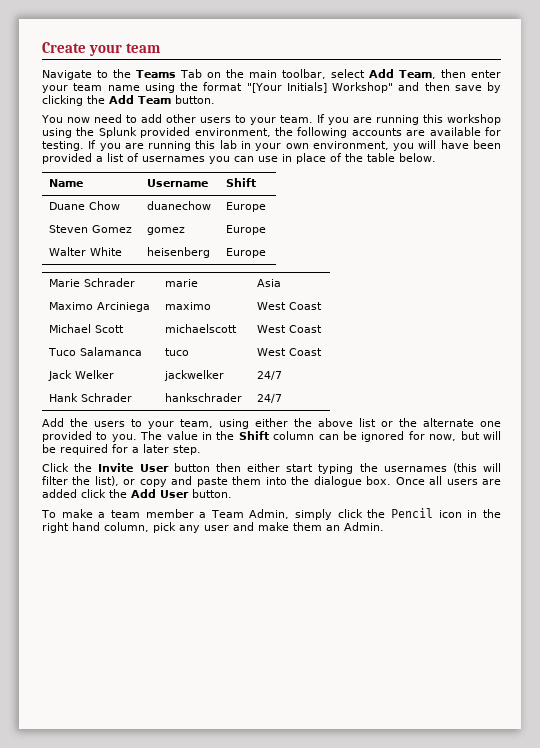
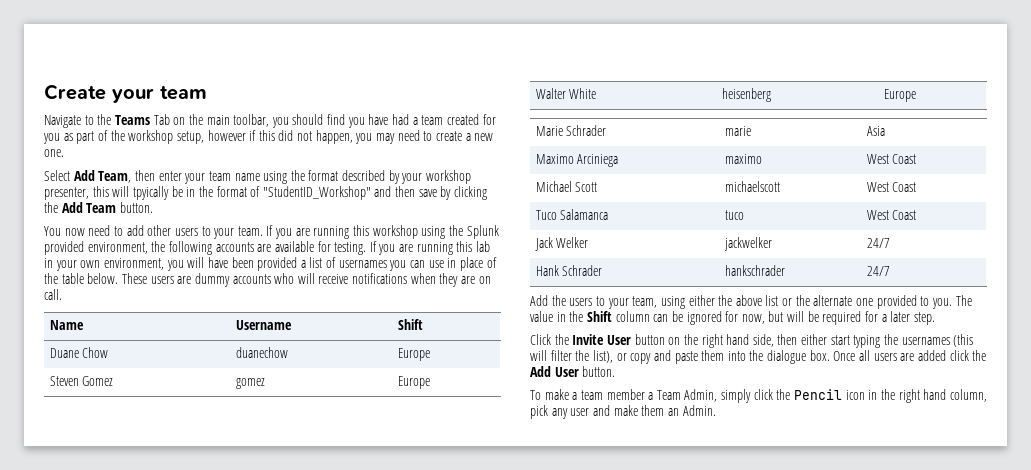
[331,69,366,78] select -> [271,114,496,128] [43,130,494,144] [44,149,64,157] [44,170,70,181] you should find you have had a team created for you as part of the workshop setup, however if this did not happen, you may need to create a new one. // Select
[246,82,393,93] "[Your Initials] Workshop" -> [342,170,472,184] [44,186,371,200] described by your workshop presenter, this will tpyically be in the format of "StudentID_Workshop"
(436, 157) none -> [121,273,491,287] [44,289,62,300] These users are dummy accounts who will receive notifications when they are on call.
(210, 467) none -> [668,334,774,348] on the right hand side,

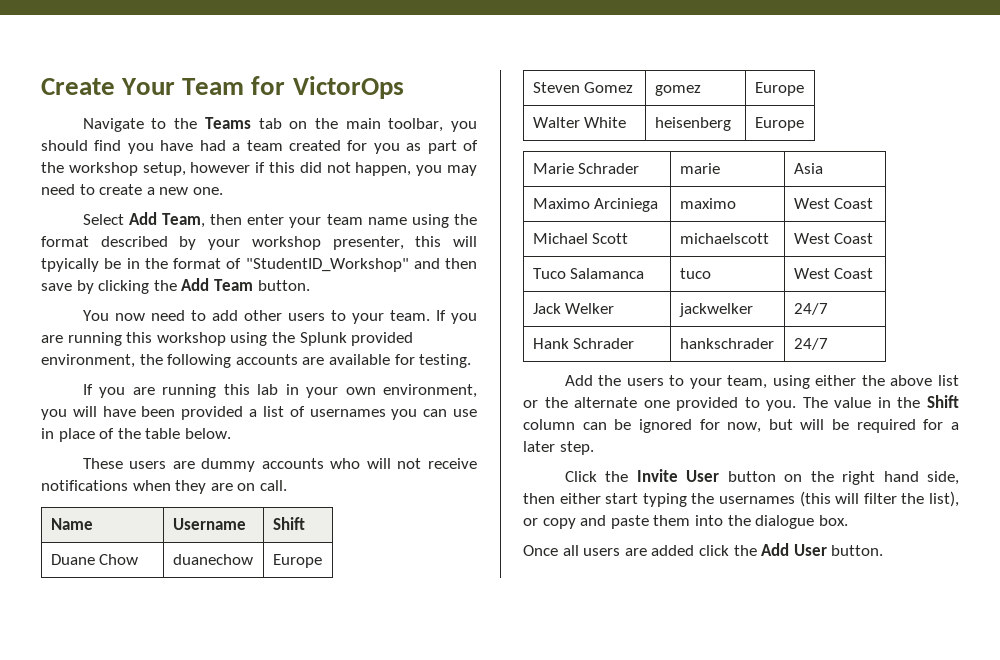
[112,85,207,103] your team -> [121,76,404,99] Your Team for VictorOps
[153,114,170,125] Tab -> [258,118,282,129] tab
(367, 248) none -> (472, 361) //
(119, 278) none -> (231, 433) //
(315, 278) none -> [397,458,422,469] not
(830, 355) none -> (848, 520) //
[530,389,987,403] [530,405,716,419] // To make a team member a Team Admin, simply click the Pencil icon in the right hand column, pick any user and make them an Admin. -> (884, 550) none

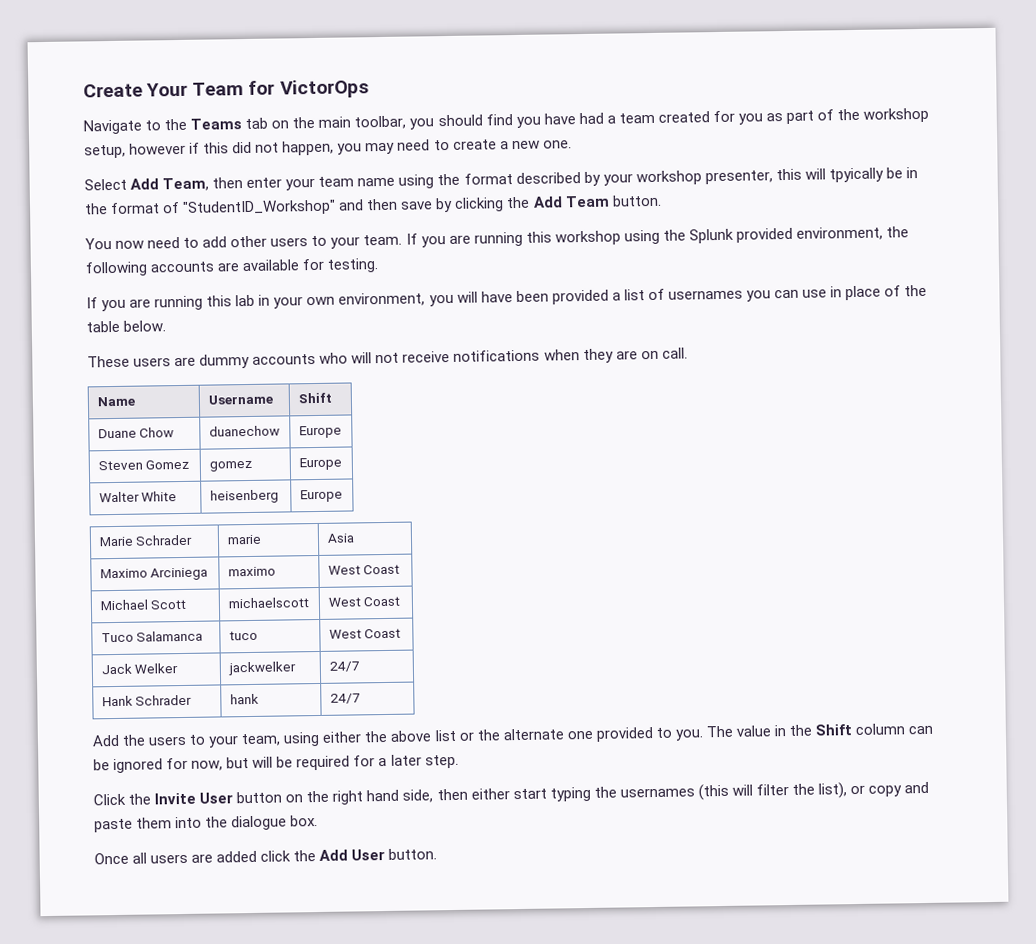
[679,338,774,349] hankschrader -> [229,693,259,705] hank

